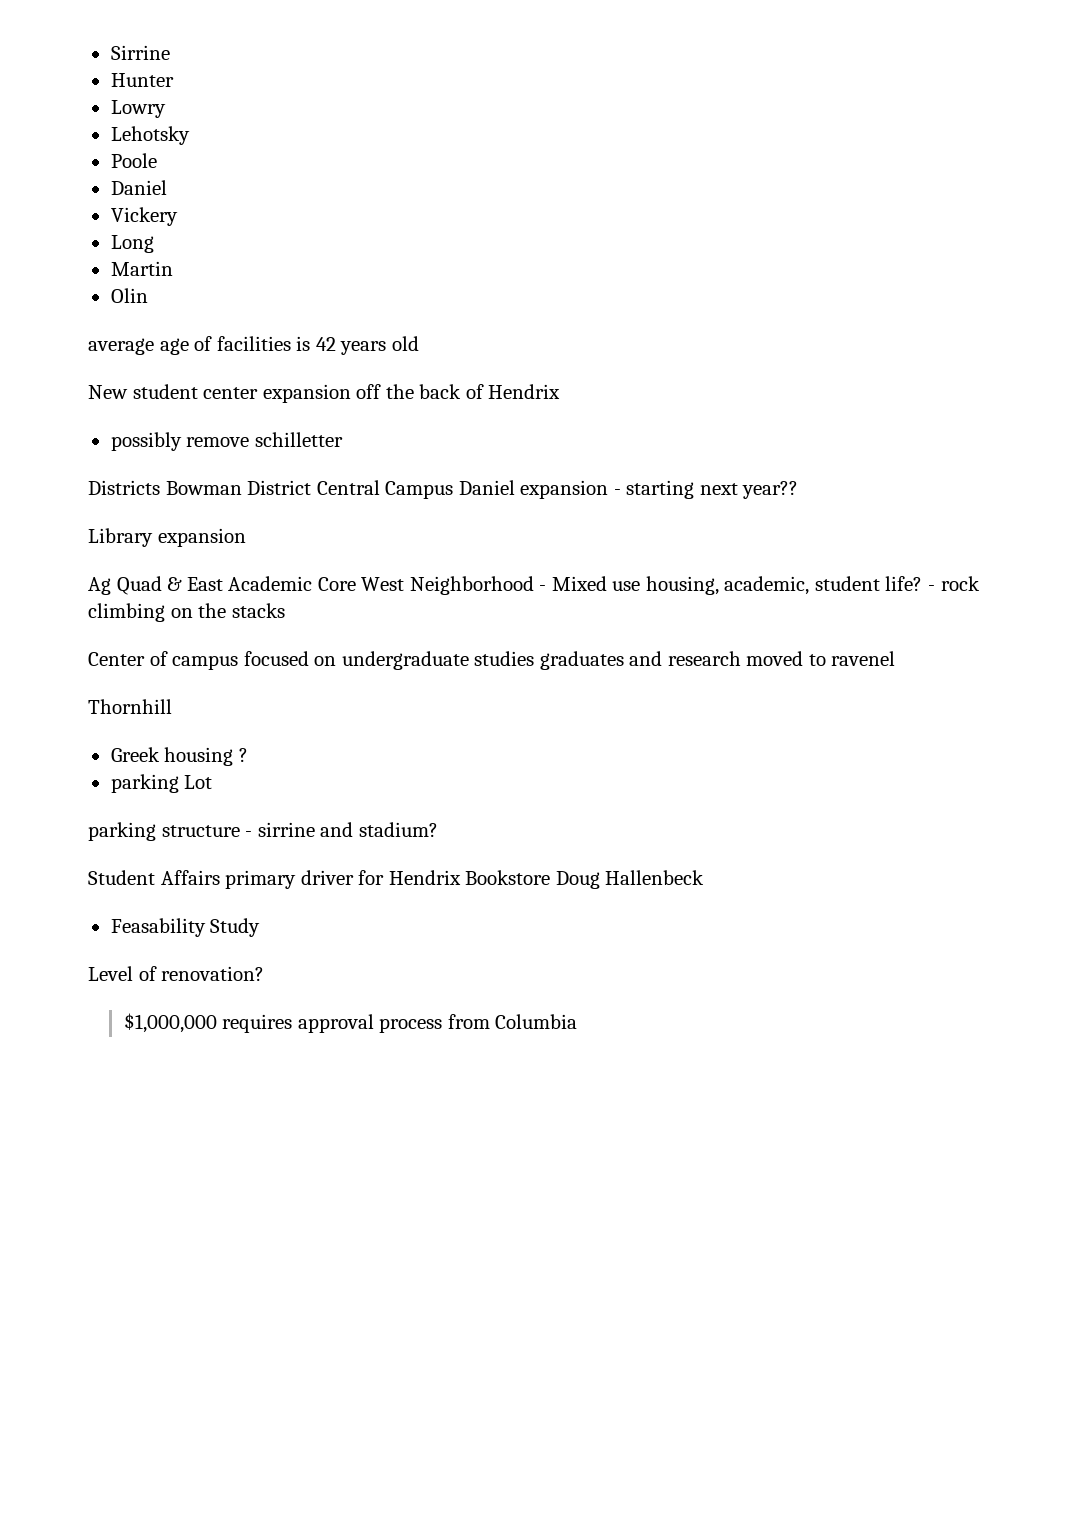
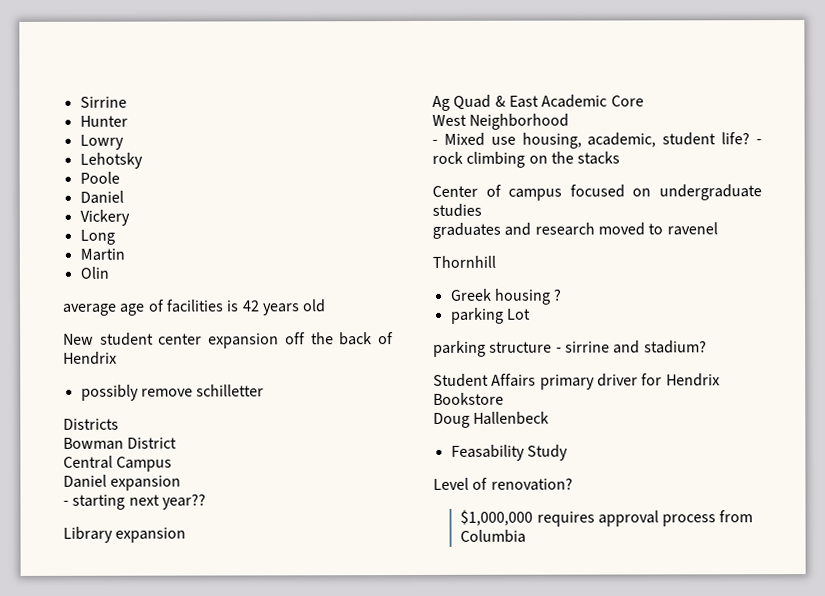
(160, 487) none -> (119, 424) //
(312, 487) none -> (178, 443) //
(454, 490) none -> (173, 464) //
(609, 489) none -> (182, 483) //
(356, 584) none -> (644, 101) //
(534, 585) none -> (570, 121) //
(535, 658) none -> (482, 210) //
(551, 877) none -> (504, 398) //

